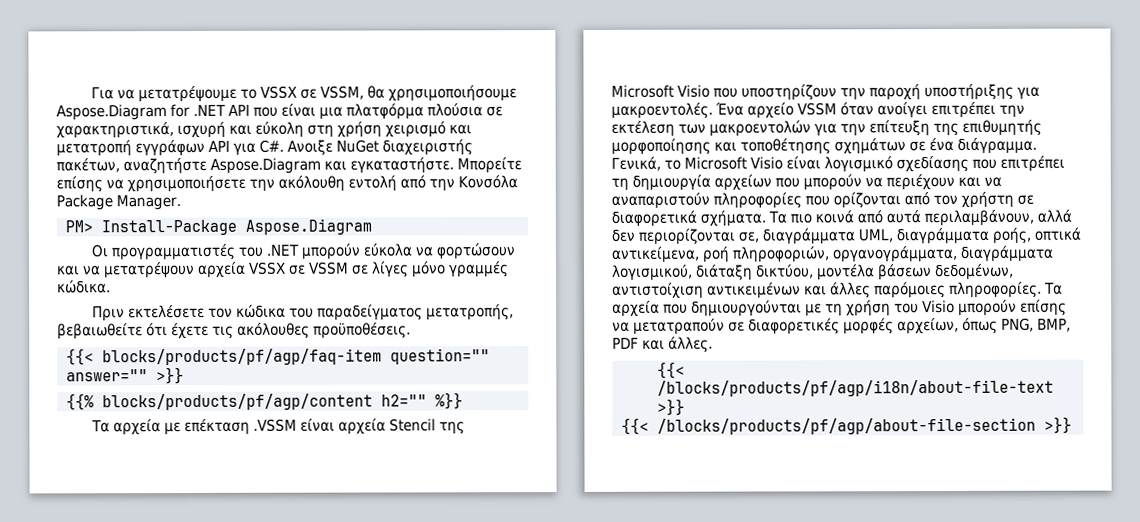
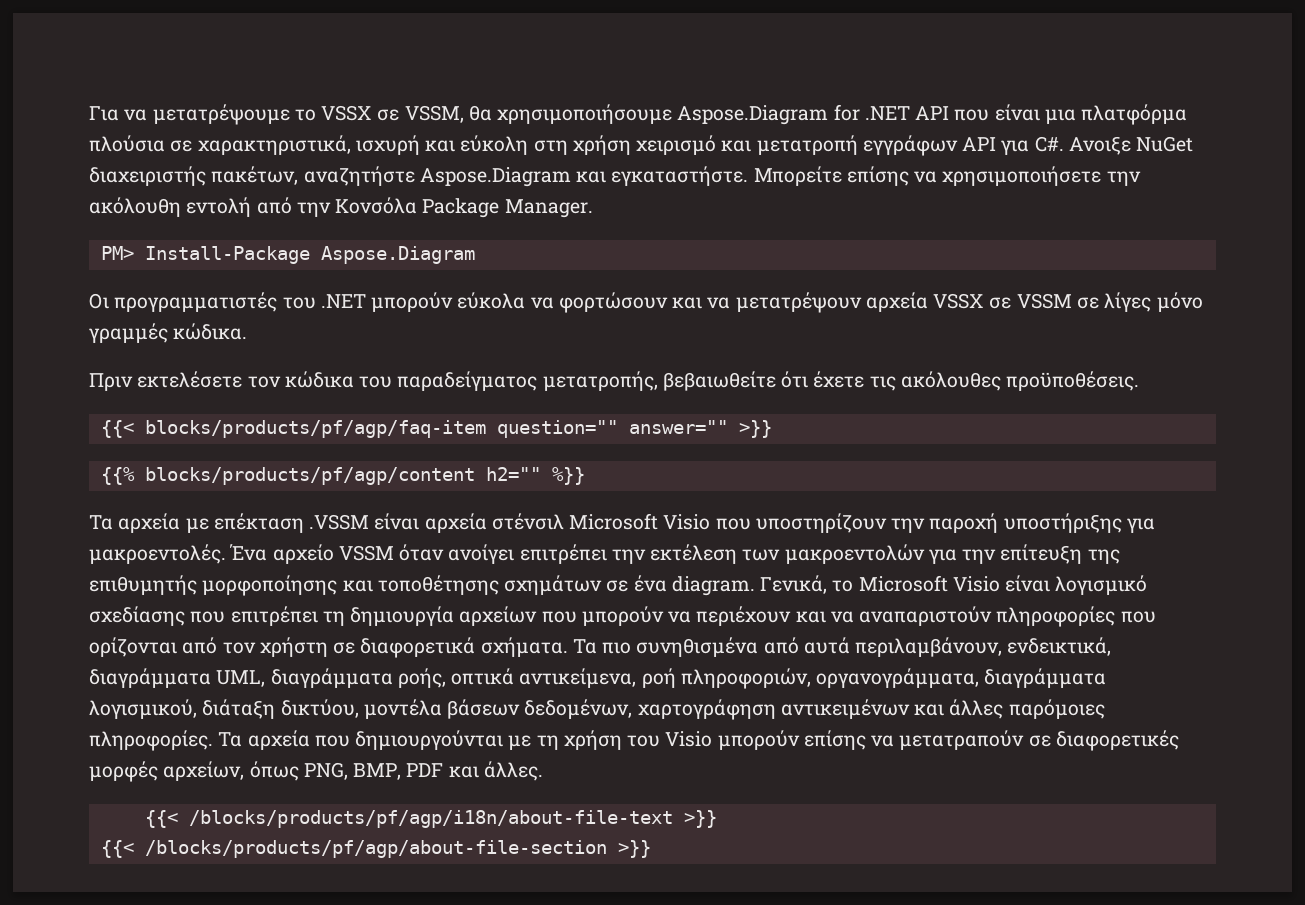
[389,418,466,435] Stencil της -> [491,513,564,530] στένσιλ
[957,137,1037,154] διάγραμμα. -> [671,576,755,596] diagram.
[815,210,854,224] κοινά -> [636,637,759,657] συνηθισμένα
[1037,209,1072,223] [611,228,759,245] αλλά δεν περιορίζονται σε, -> [1007,637,1112,656] ενδεικτικά,
[612,282,704,299] αντιστοίχιση -> [637,699,776,720] χαρτογράφηση

